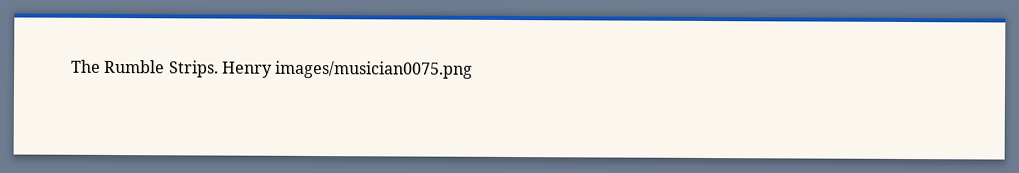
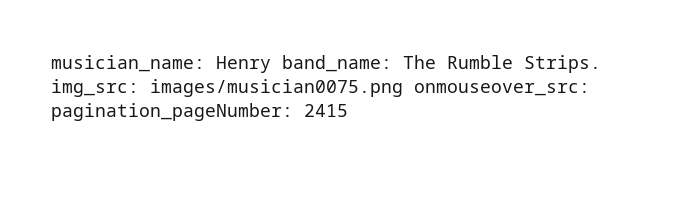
[71,59,474,79] The Rumble Strips. Henry images/musician0075.png -> [51,55,601,73] [51,79,590,97] [51,103,348,121] musician_name: Henry band_name: The Rumble Strips. img_src: images/musician0075.png onmouseover_src: pagination_pageNumber: 2415

